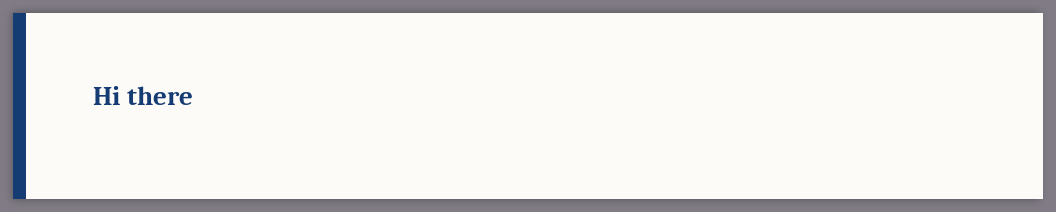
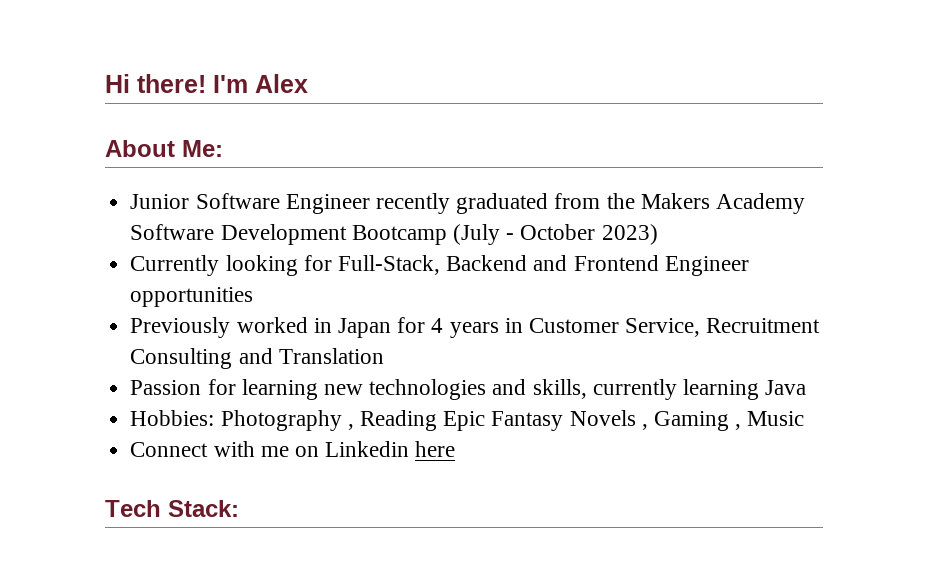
[127,86,194,105] there -> [137,74,308,93] [105,140,223,157] [130,193,805,214] [130,224,658,245] [130,255,749,276] [130,287,254,307] [130,317,821,338] [130,348,384,369] [130,379,807,400] [130,410,805,431] [130,441,456,457] [105,500,239,517] there! I'm Alex // About Me: // Junior Software Engineer recently graduated from the Makers Academy Software Development Bootcamp (July - October 2023) // Currently looking for Full-Stack, Backend and Frontend Engineer opportunities // Previously worked in Japan for 4 years in Customer Service, Recruitment Consulting and Translation // Passion for learning new technologies and skills, currently learning Java // Hobbies: Photography , Reading Epic Fantasy Novels , Gaming , Music // Connect with me on Linkedin here // Tech Stack:

